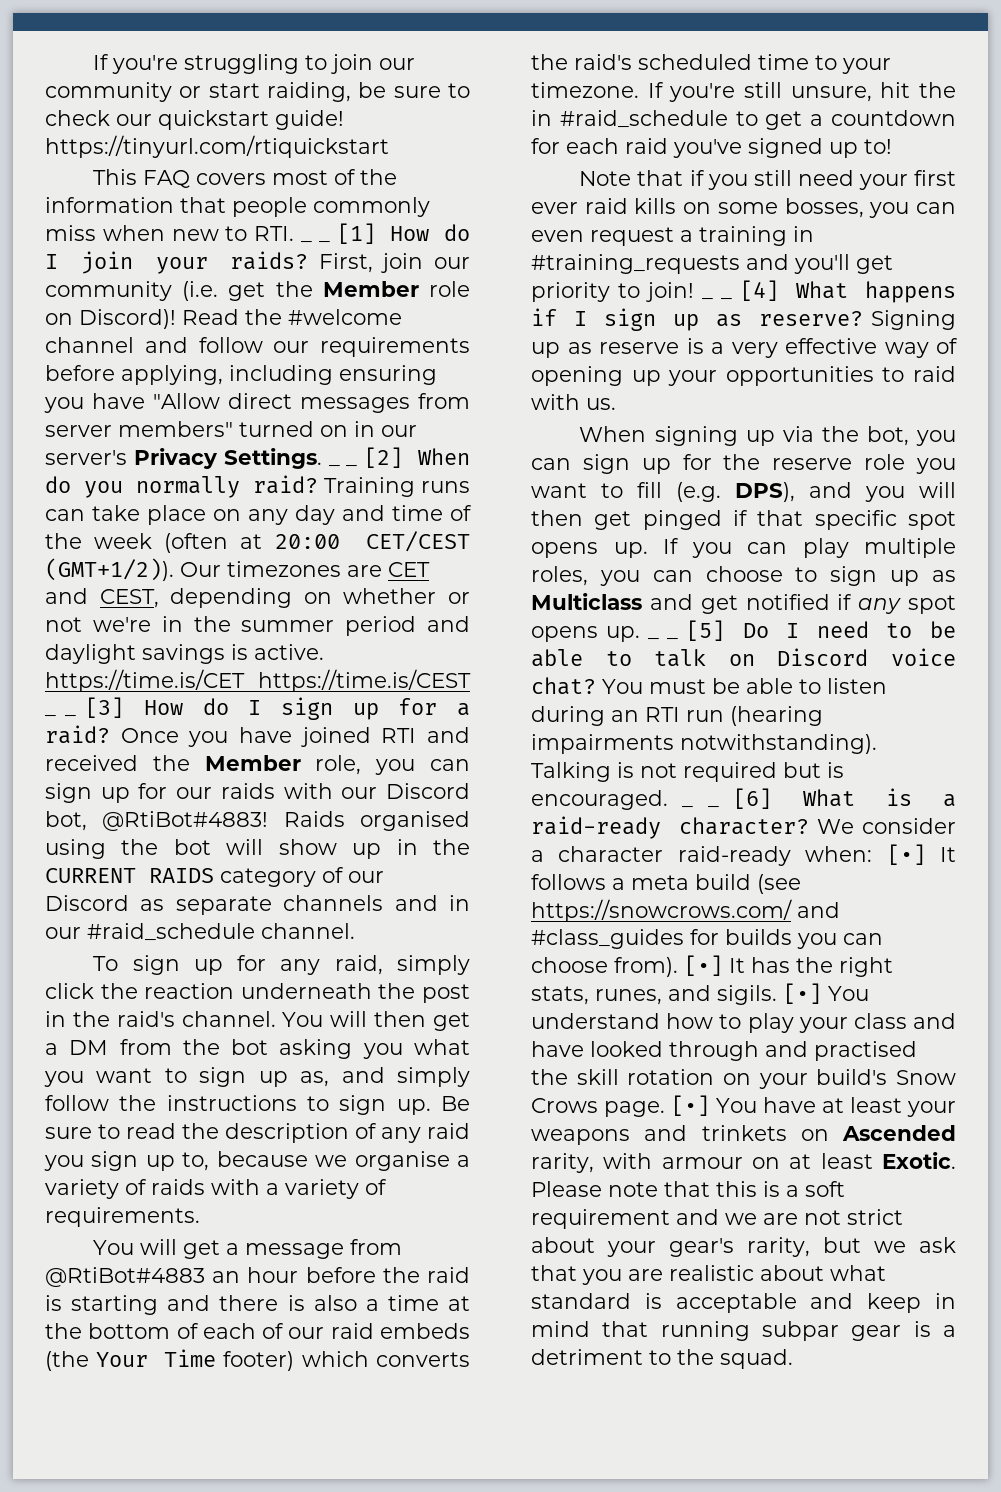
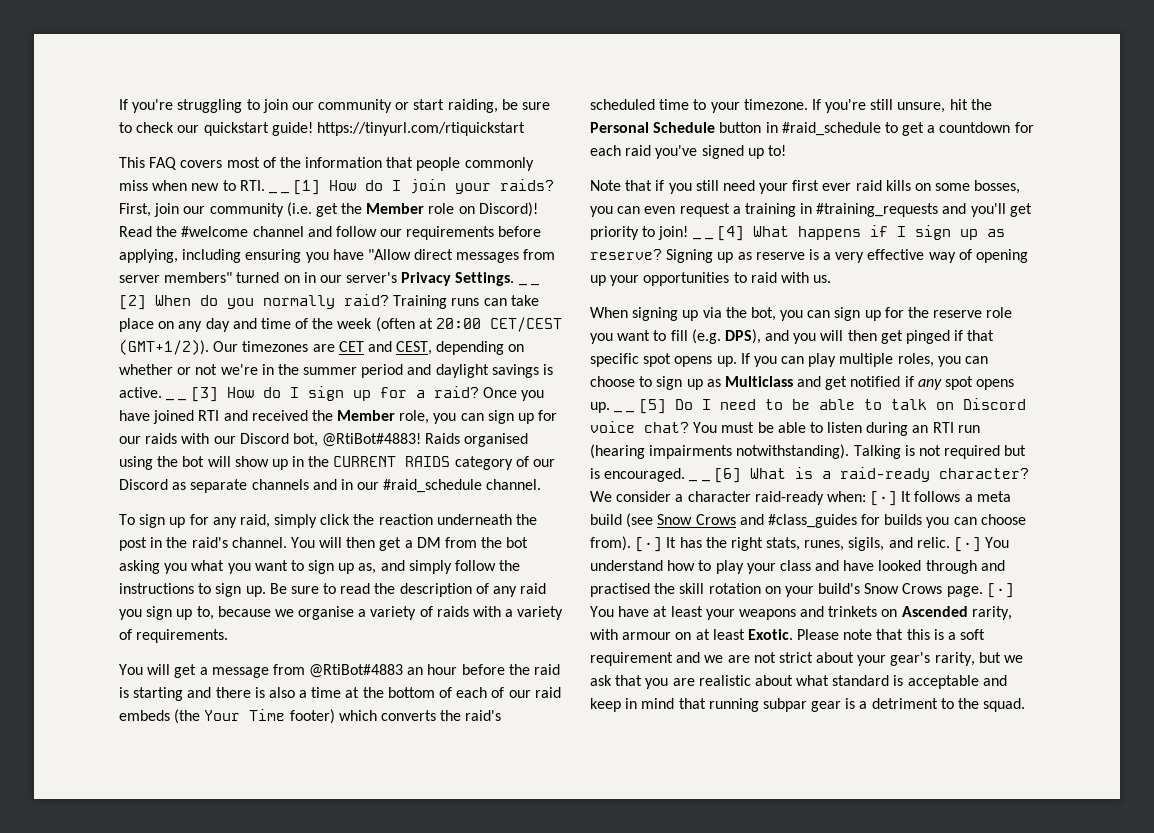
[45,669,471,692] https://time.is/CET https://time.is/CEST -> (162, 392) none
(956, 90) none -> [590,122,762,133] Personal Schedule button
[531,899,792,922] https://snowcrows.com/ -> [657,514,736,525] Snow Crows
[668,985,777,1005] and sigils. -> [848,537,950,551] sigils, and relic.

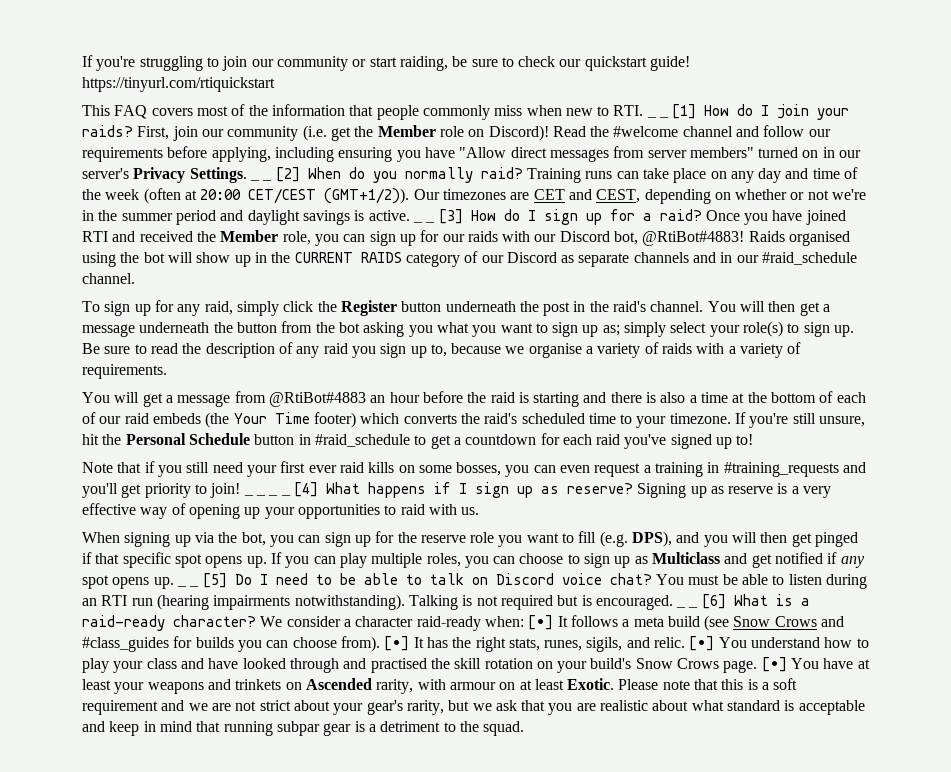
[378,514,433,525] reaction -> [340,300,442,316] Register button
[416,537,441,548] DM -> [82,322,277,337] message underneath the button
[358,560,521,574] [119,583,194,594] as, and simply follow the instructions -> [602,321,784,337] as; simply select your role(s)
(713, 238) none -> [268,494,291,496] _ _

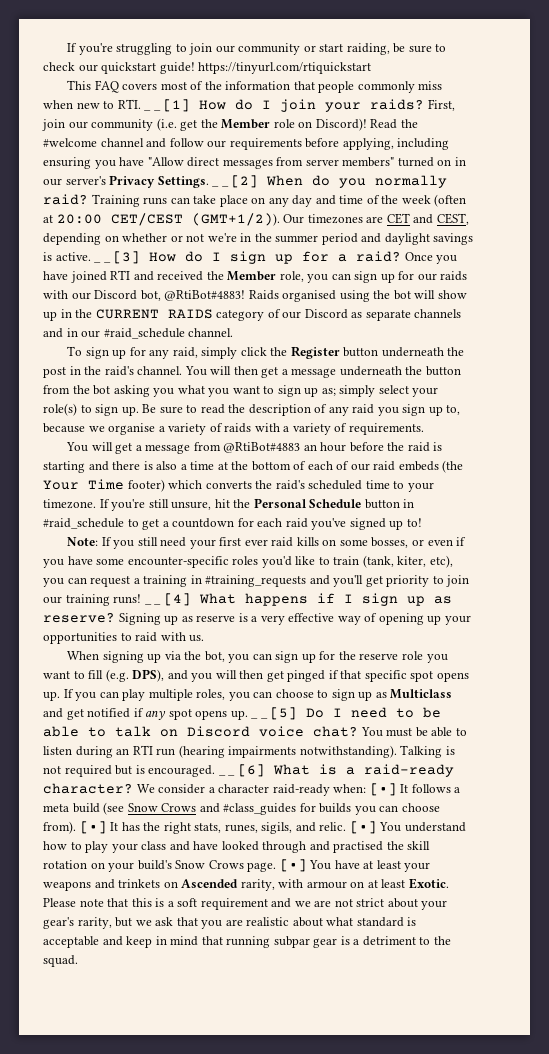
[82,461,155,473] Note that if -> [67,537,112,546] Note: If
[505,465,591,477] you can even -> [412,537,467,546] [43,555,453,568] [43,577,87,587] or even if you have some encounter-specific roles you'd like to train (tank, kiter, etc), you can
[210,483,266,498] join! _ _ -> [446,575,470,587] [43,594,142,606] join our training runs!

